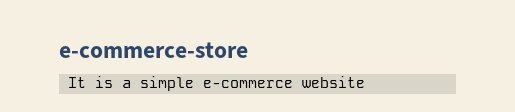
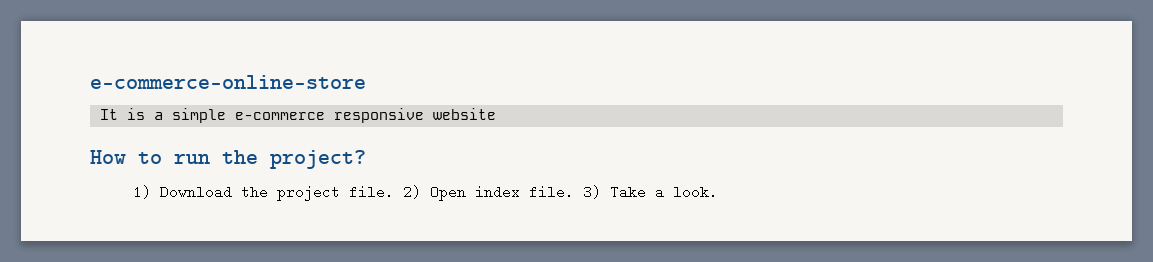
[59,42,248,58] e-commerce-store -> [90,75,366,89] e-commerce-online-store
(293, 84) none -> [333,108,424,123] responsive
(365, 82) none -> [90,150,366,169] [132,185,718,201] // How to run the project? // 1) Download the project file. 2) Open index file. 3) Take a look.

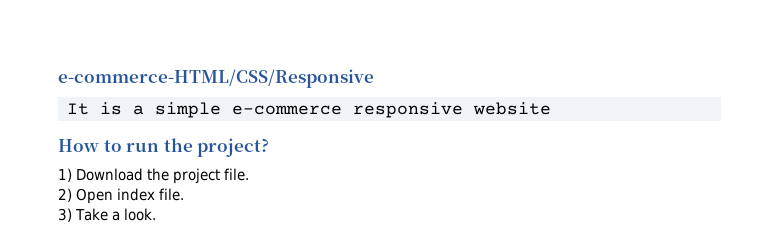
[90,75,366,89] e-commerce-online-store -> [58,69,374,88] e-commerce-HTML/CSS/Responsive
(394, 192) none -> (249, 174) //
(574, 192) none -> (184, 194) //

